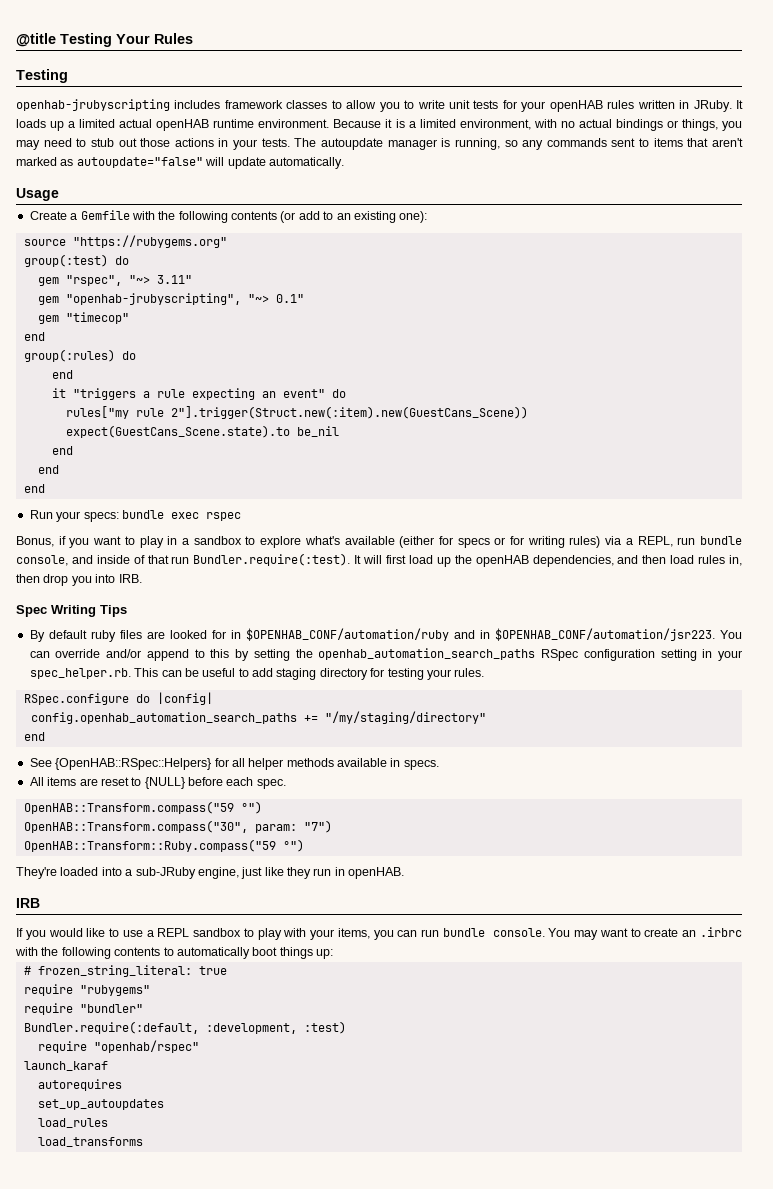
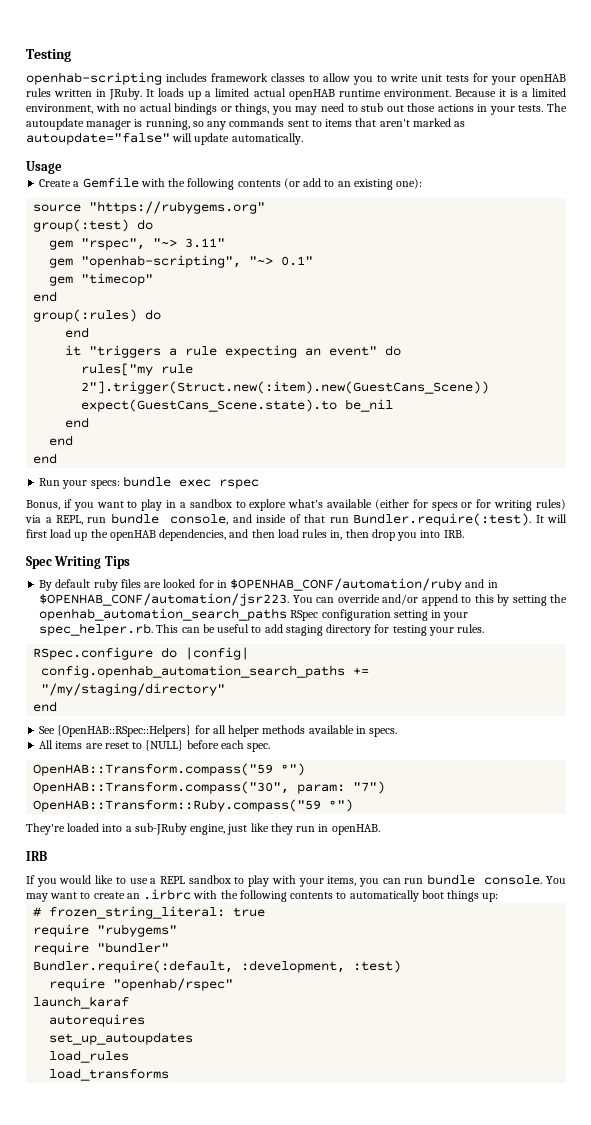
[16,33,193,47] @title Testing Your Rules // -> (26, 55) none
[16,99,170,111] openhab-jrubyscripting -> [26,72,162,85] openhab-scripting
[65,293,241,305] "openhab-jrubyscripting", -> [81,255,242,268] "openhab-scripting",

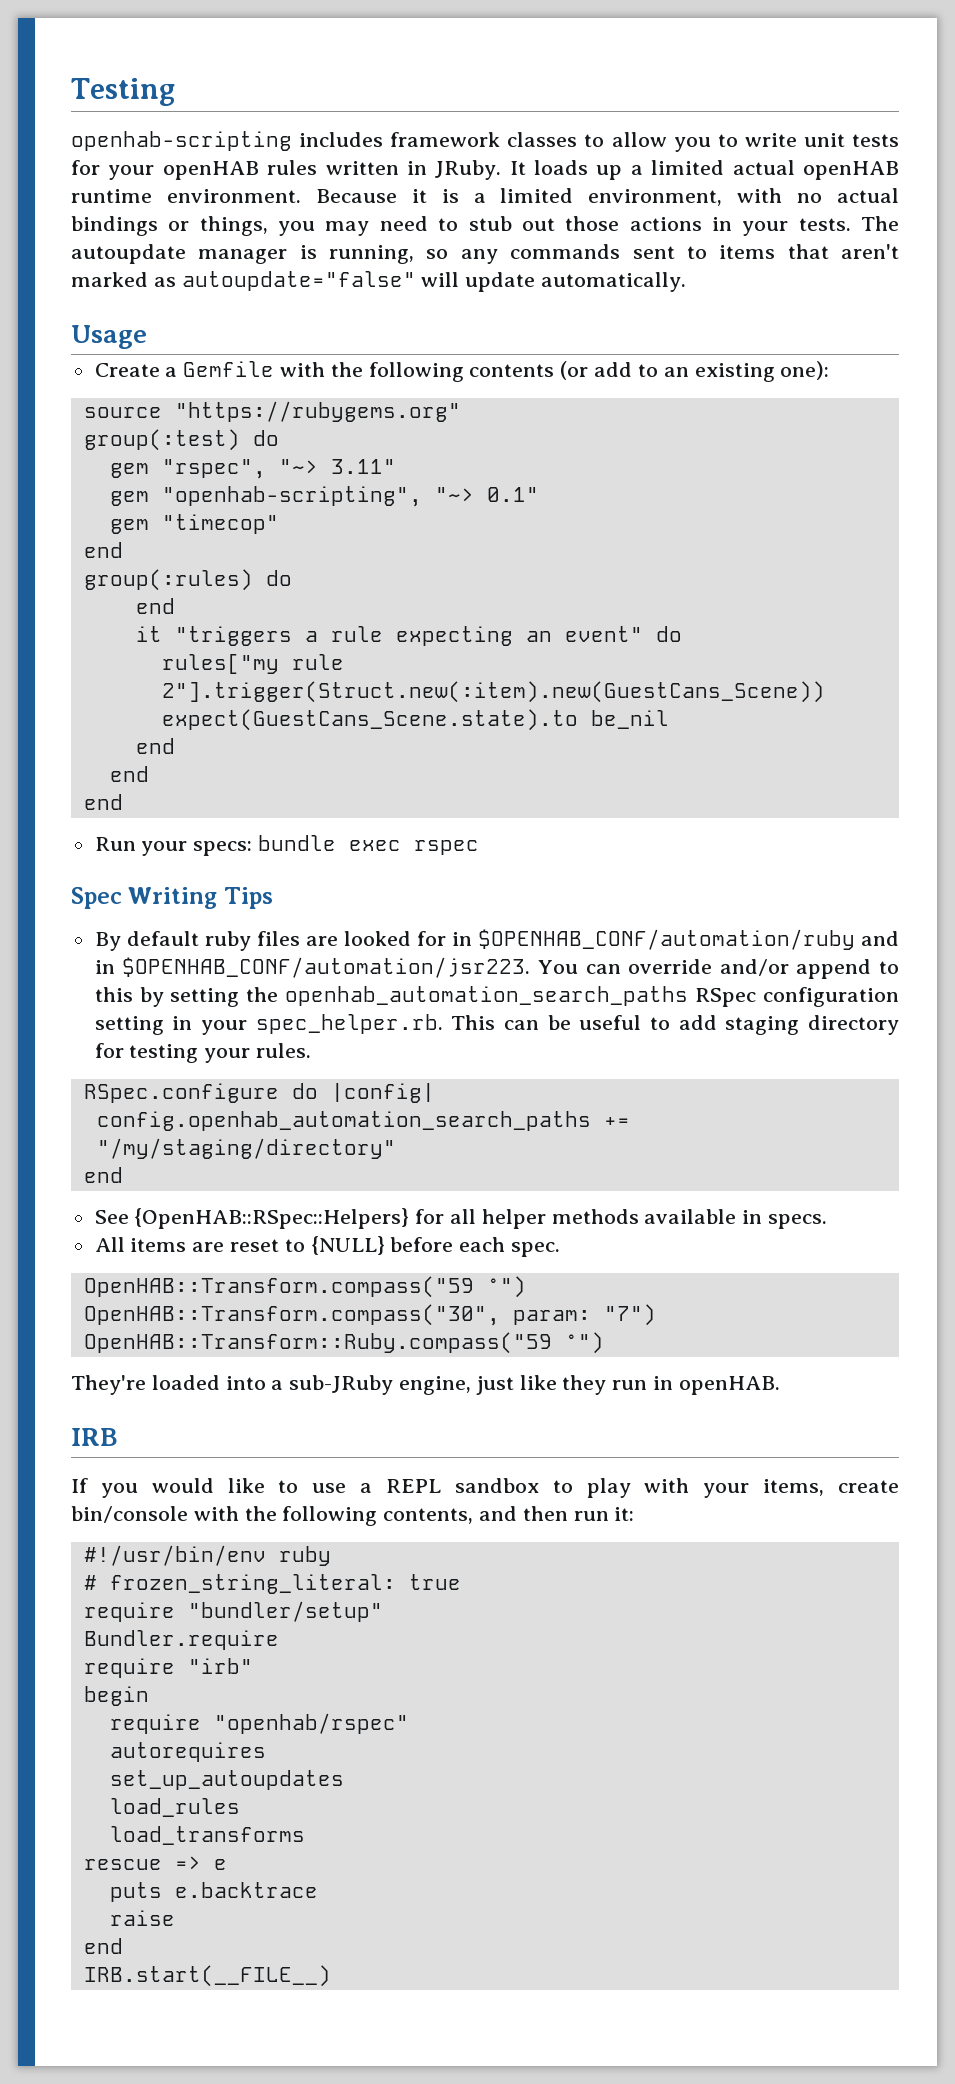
[26,499,567,511] [25,513,567,526] [26,529,464,541] // Bonus, if you want to play in a sandbox to explore what's available (either for specs or for writing rules) via a REPL, run bundle console, and inside of that run Bundler.require(:test). It will first load up the openHAB dependencies, and then load rules in, then drop you into IRB. -> (480, 847) none
[358,874,566,887] [26,889,499,902] you can run bundle console. You may want to create an .irbrc with the following contents to automatically boot things up: -> [838,1480,900,1493] [71,1506,635,1526] [83,1545,331,1566] create bin/console with the following contents, and then run it: // #!/usr/bin/env ruby
[97,924,178,937] [33,942,170,955] [33,960,402,973] "rubygems" // require "bundler" // Bundler.require(:default, :development, :test) -> [187,1601,383,1622] [83,1630,279,1650] [83,1658,253,1678] [83,1686,149,1706] "bundler/setup" // Bundler.require // require "irb" // begin
[33,996,130,1009] // launch_karaf -> (409, 1723) none
(170, 1074) none -> [83,1856,227,1870] [109,1882,318,1902] [109,1910,175,1926] [83,1938,123,1954] [83,1965,331,1987] // rescue => e // puts e.backtrace // raise // end // IRB.start(__FILE__)

